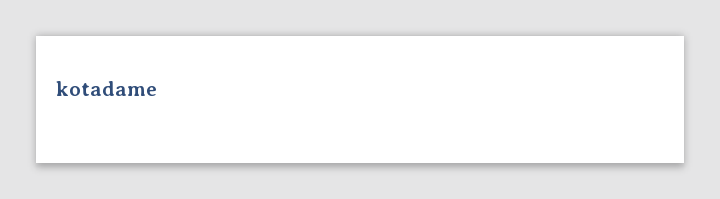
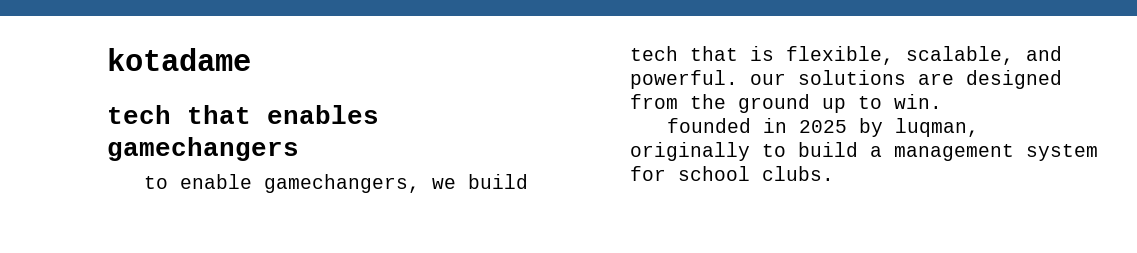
(157, 88) none -> [107,105,379,124] [107,137,299,161] [143,174,528,193] [630,46,1062,65] [630,70,1062,89] [630,94,942,113] [666,118,979,137] [630,142,1098,161] [630,166,834,181] // tech that enables gamechangers // to enable gamechangers, we build tech that is flexible, scalable, and powerful. our solutions are designed from the ground up to win. // founded in 2025 by luqman, originally to build a management system for school clubs.

